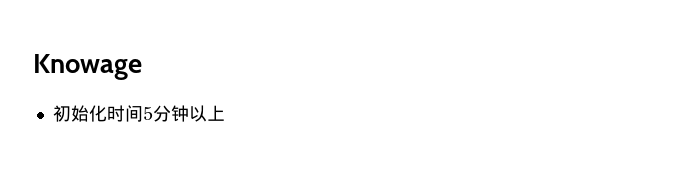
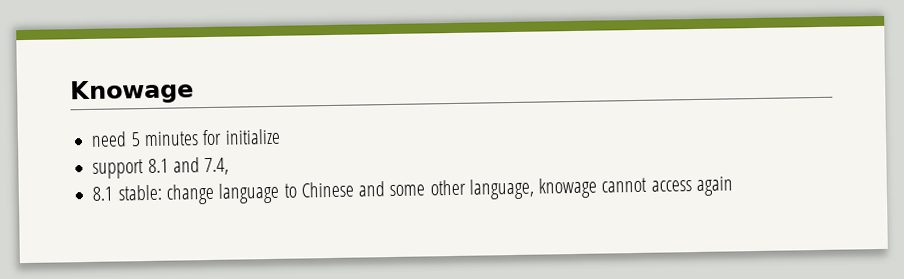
[52,105,225,122] 初始化时间5分钟以上 -> [91,128,281,147] [92,157,230,179] [92,176,733,205] need 5 minutes for initialize // support 8.1 and 7.4, // 8.1 stable: change language to Chinese and some other language, knowage cannot access again

